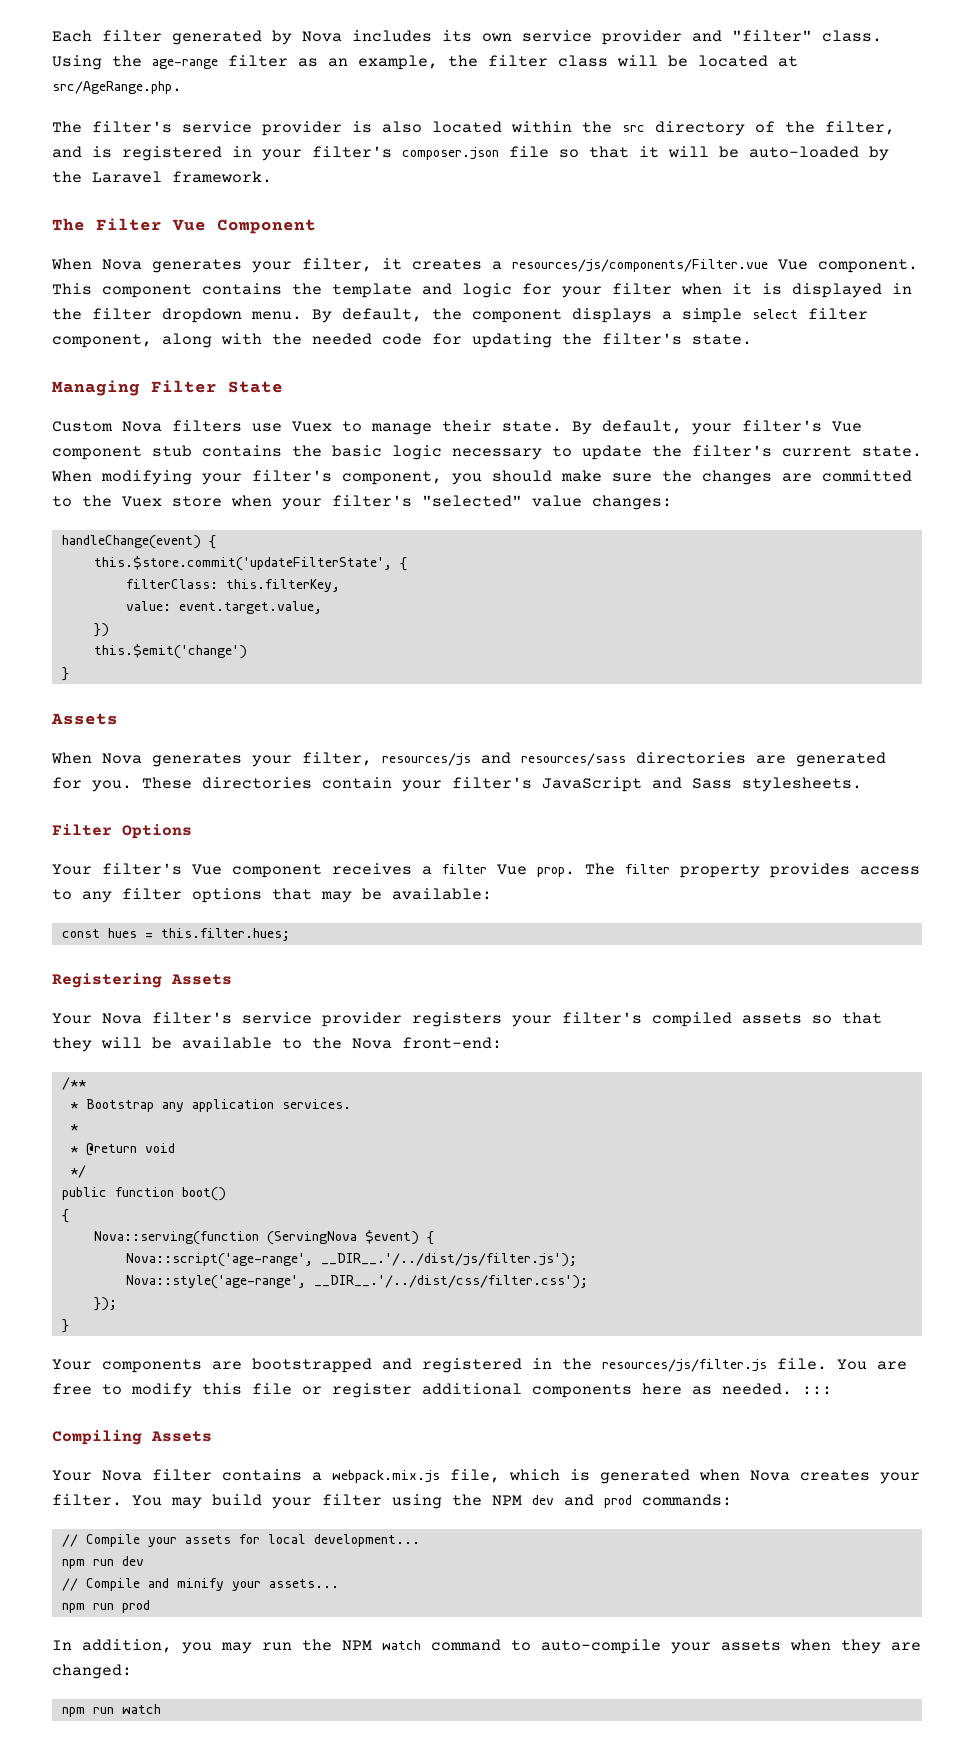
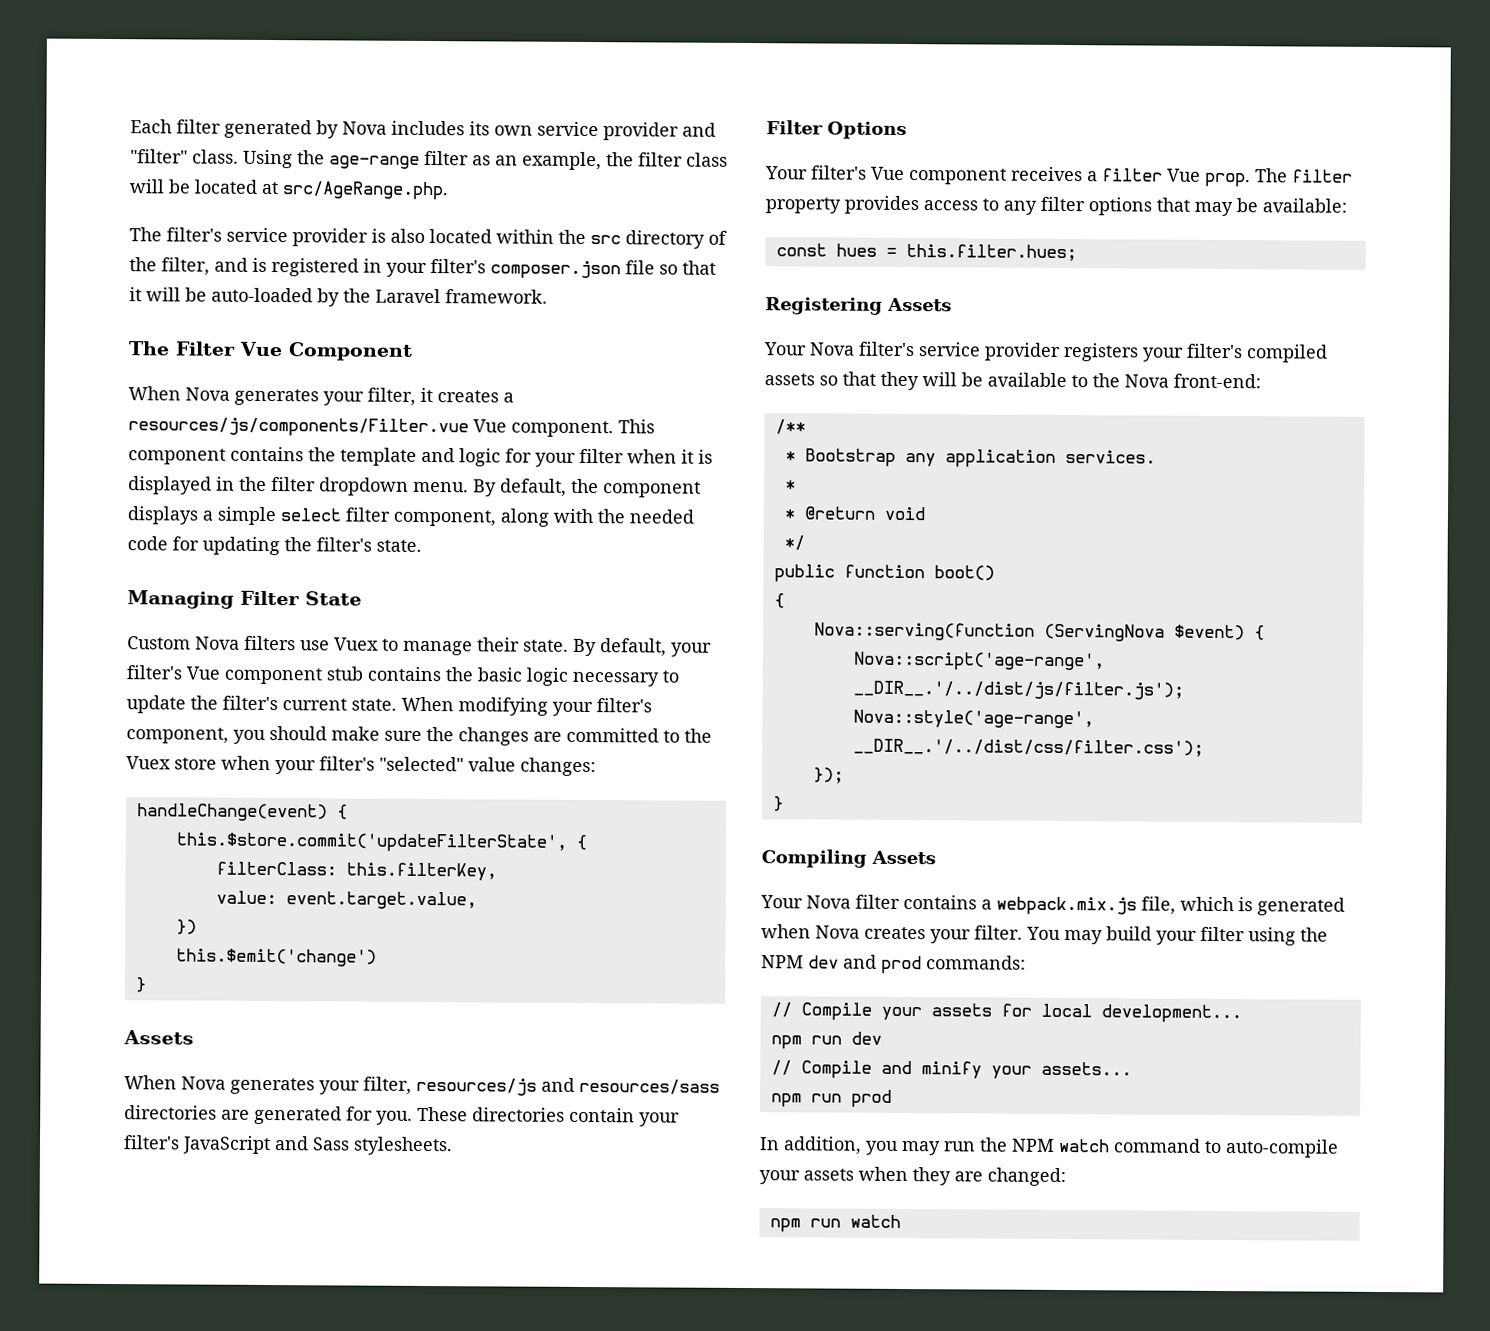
[52,1358,907,1373] [52,1383,832,1398] // Your components are bootstrapped and registered in the resources/js/filter.js file. You are free to modify this file or register additional components here as needed. ::: -> (784, 804) none

